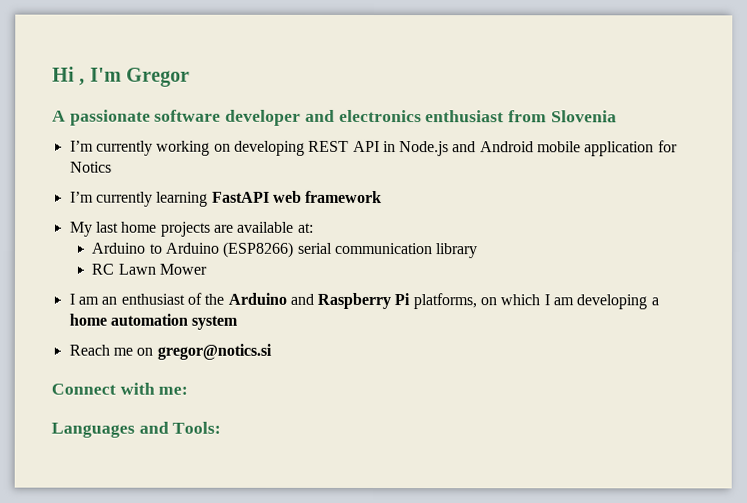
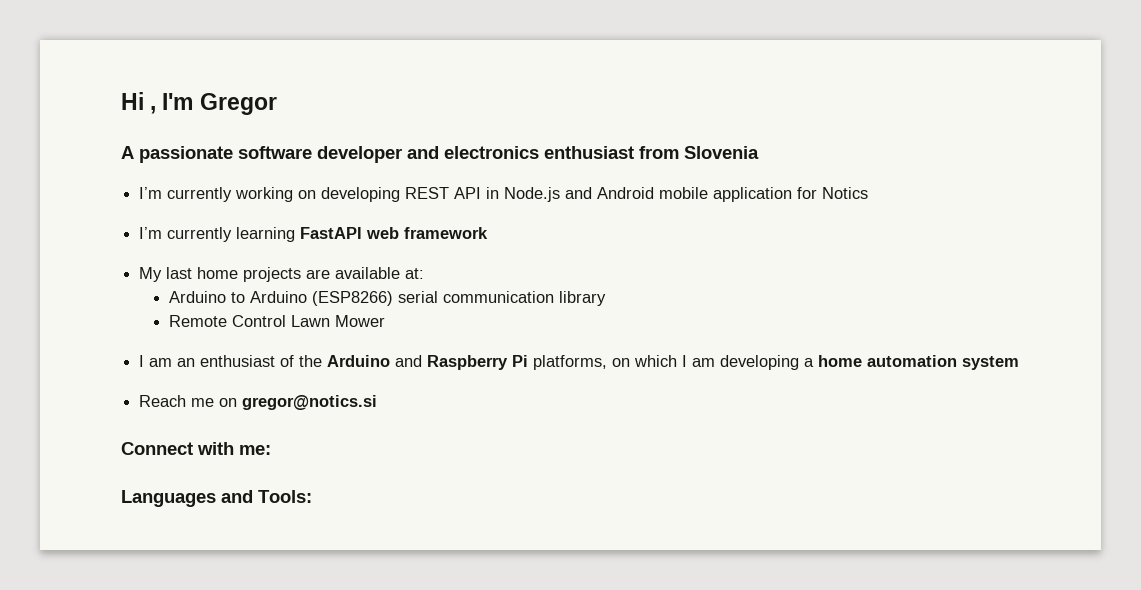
[91,263,115,275] RC -> [168,315,286,327] Remote Control

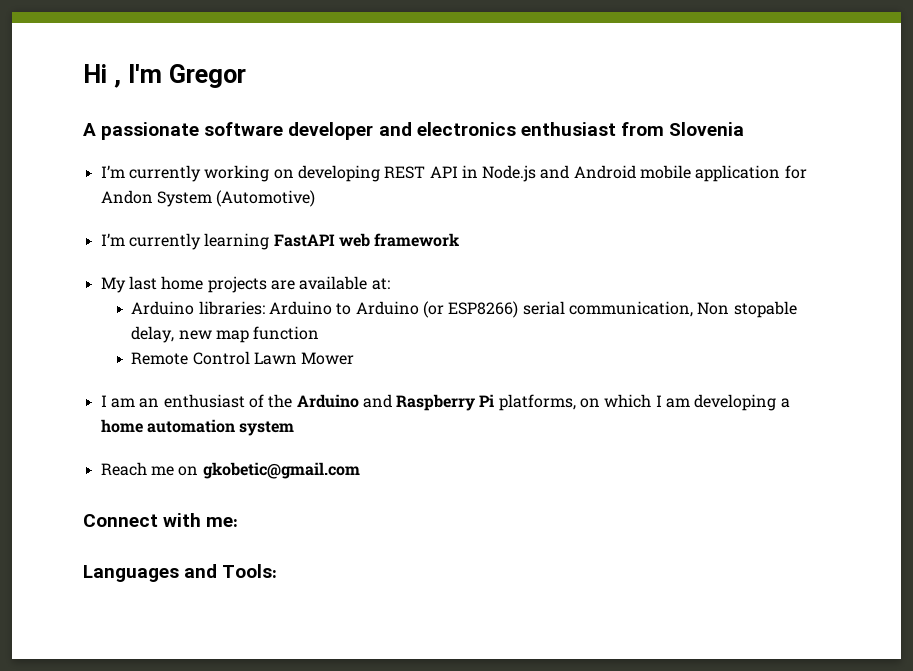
[822,187,869,199] Notics -> [100,190,316,207] Andon System (Automotive)
[230,291,606,306] to Arduino (ESP8266) serial communication library -> [198,301,797,318] [131,326,320,343] libraries: Arduino to Arduino (or ESP8266) serial communication, Non stopable delay, new map function
[242,395,378,410] gregor@notics.si -> [202,462,360,479] gkobetic@gmail.com

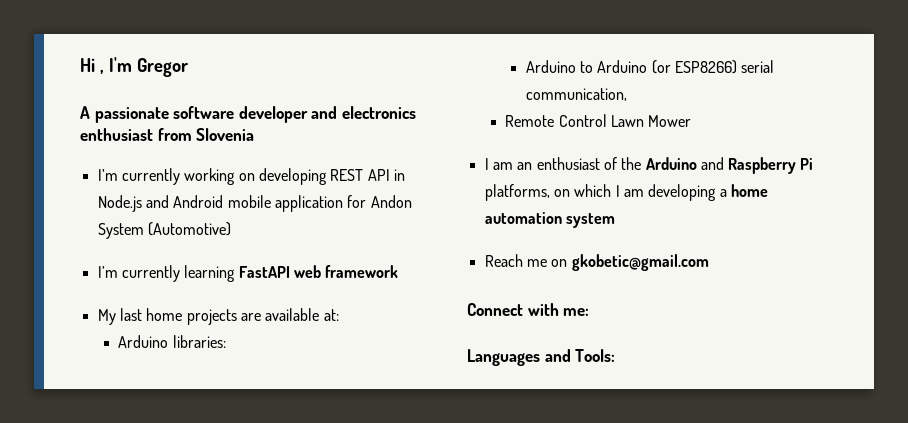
(265, 308) none -> (226, 341) //
[697,301,797,318] [131,326,320,343] Non stopable delay, new map function -> (627, 94) none

